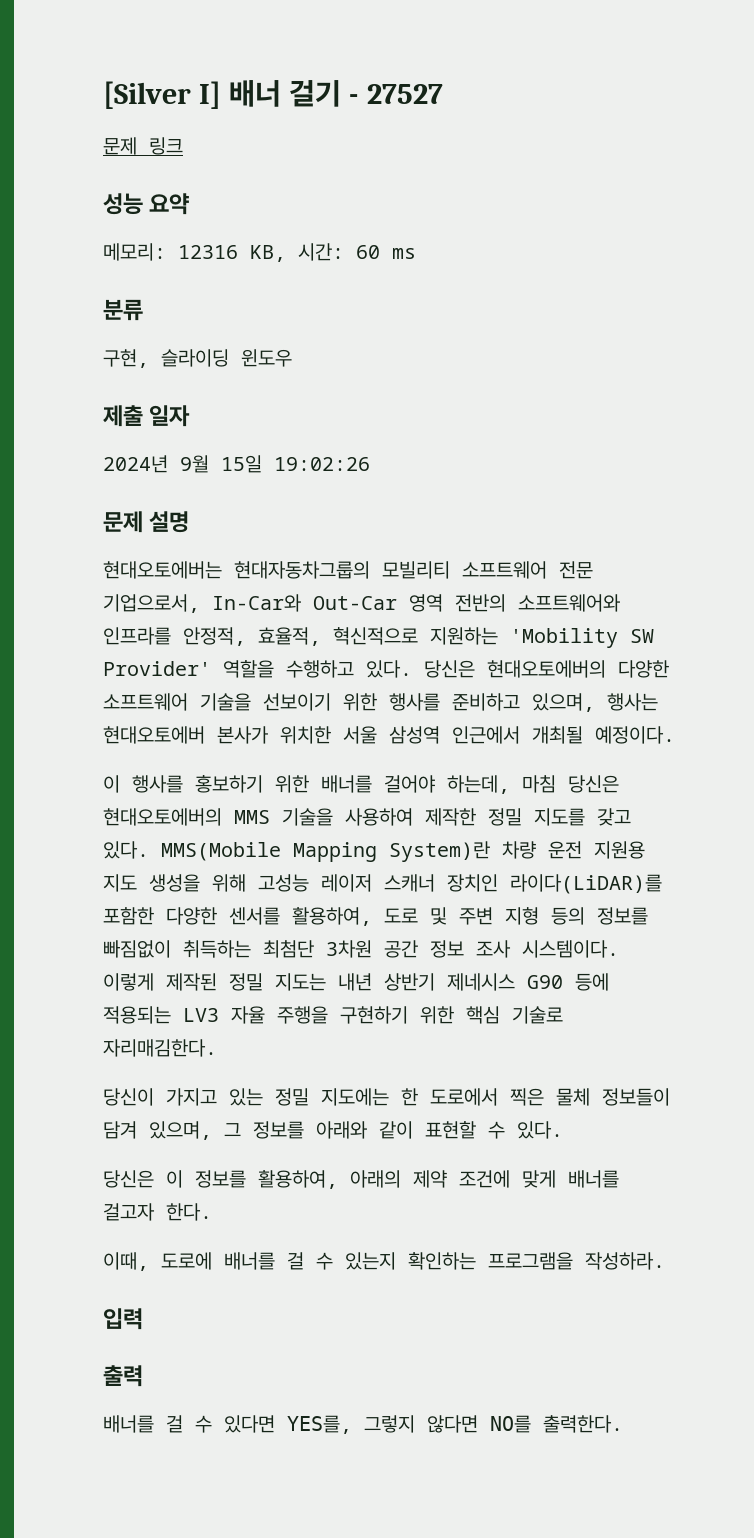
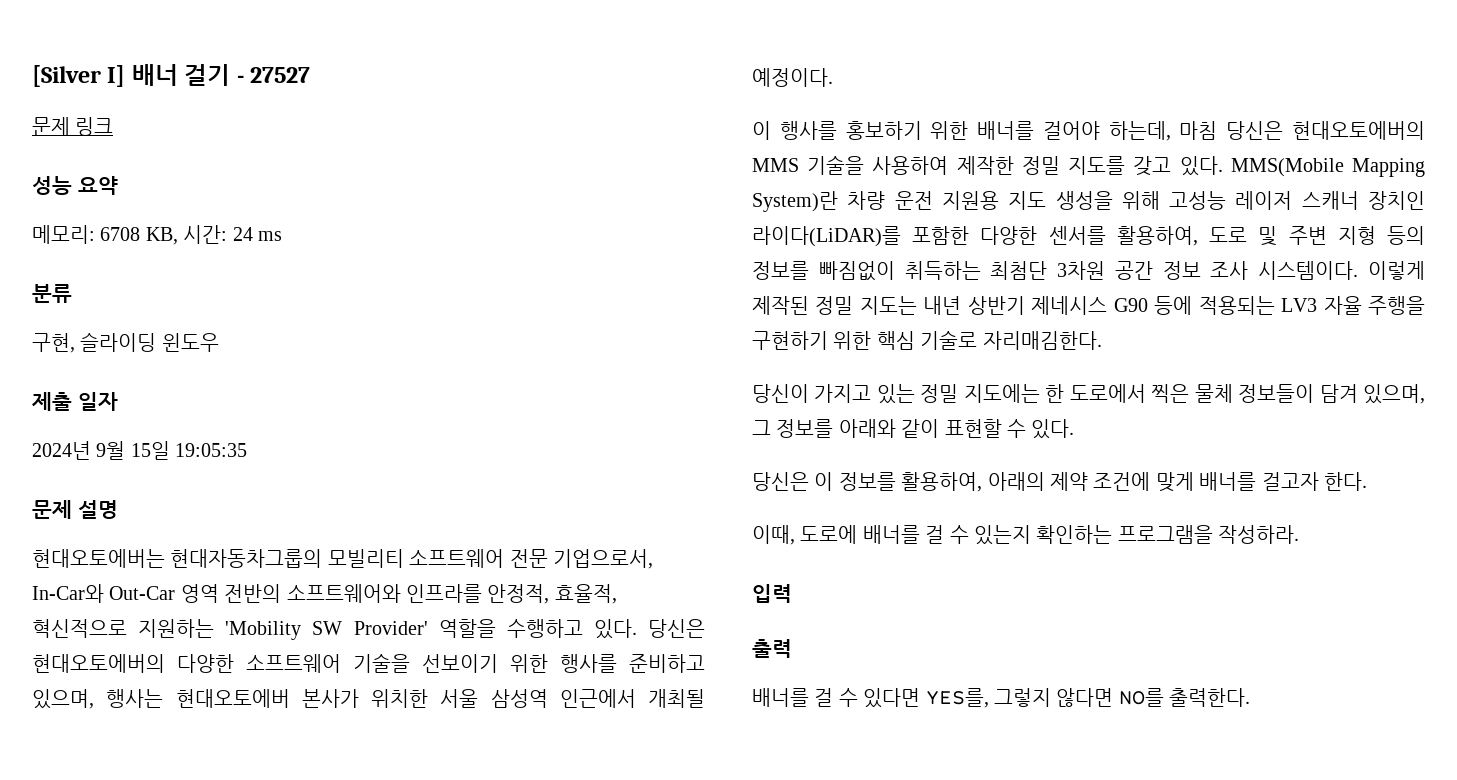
[178,245,238,259] 12316 -> [100,227,141,241] 6708
[356,245,380,259] 60 -> [232,227,253,241] 24
[274,457,370,471] 19:02:26 -> [175,443,248,457] 19:05:35

